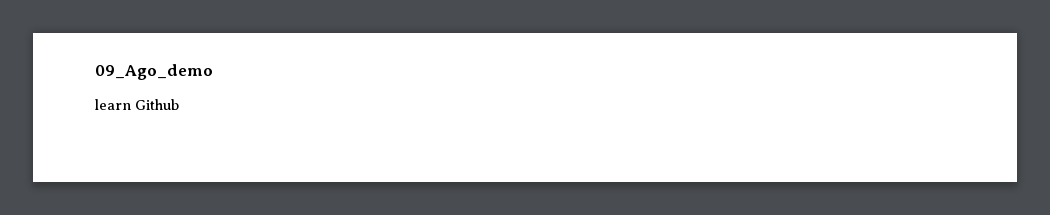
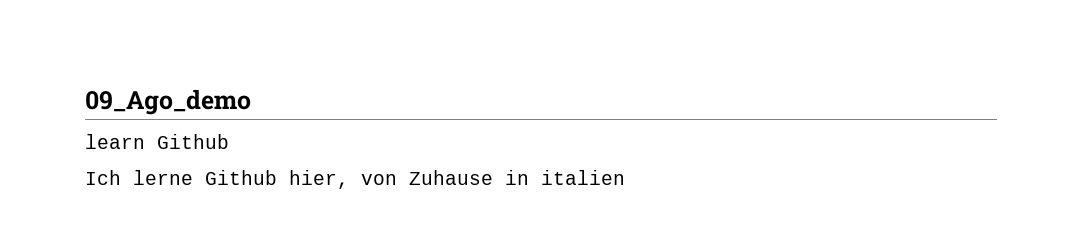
(179, 104) none -> [85,170,625,189] // Ich lerne Github hier, von Zuhause in italien

